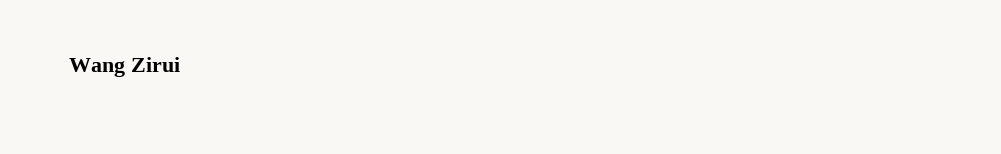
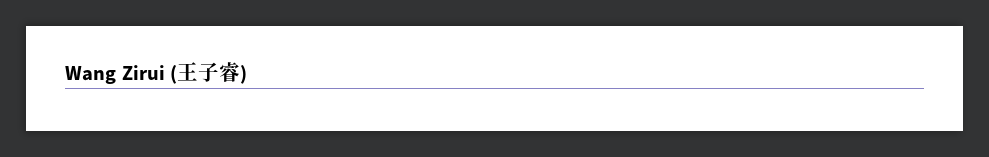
(180, 64) none -> [170,62,248,84] (王子睿)

